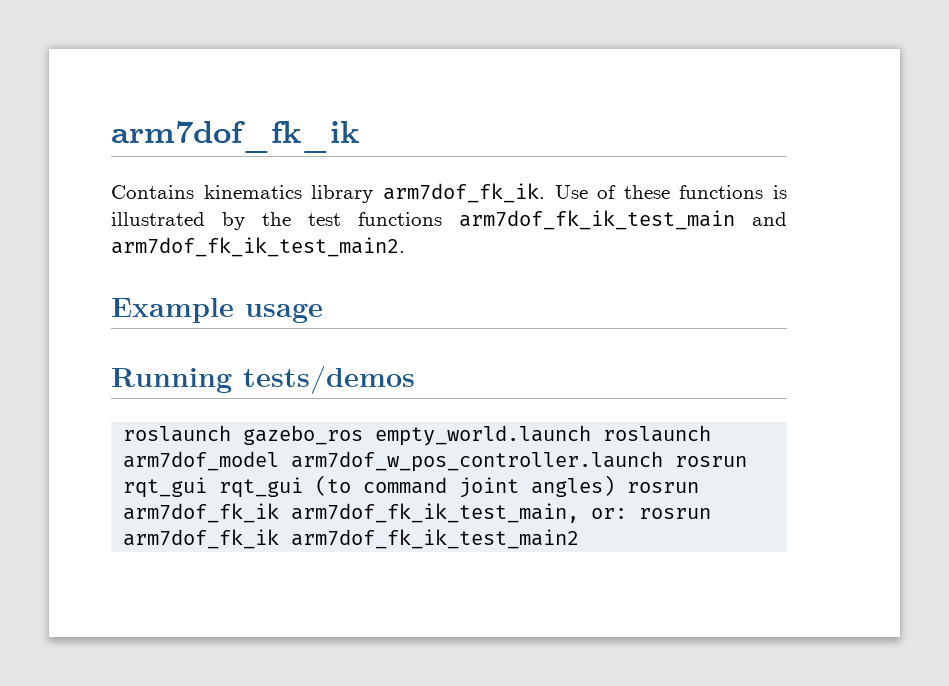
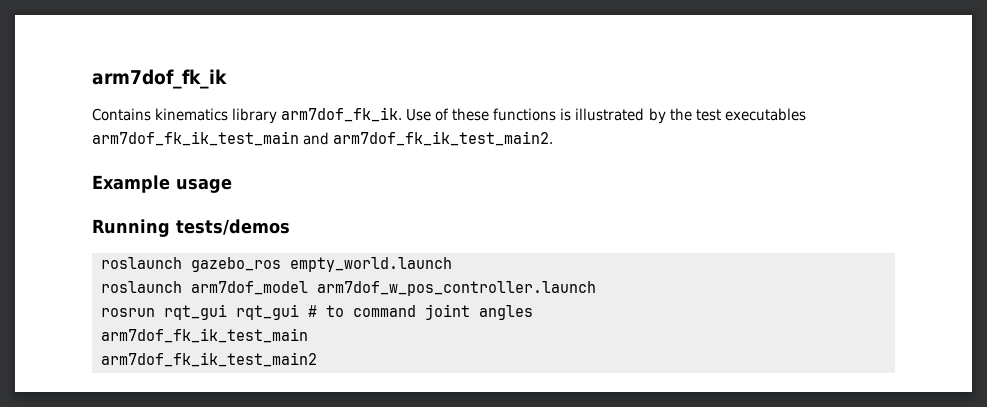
[358,212,442,226] functions -> [724,108,806,121] executables
(592, 435) none -> (452, 264) //
(664, 461) none -> (596, 288) //
[315,475,700,498] [123,503,712,523] [123,529,280,549] (to command joint angles) rosrun arm7dof_fk_ik arm7dof_fk_ik_test_main, or: rosrun arm7dof_fk_ik -> [308,304,533,320] [101,328,308,343] # to command joint angles // arm7dof_fk_ik_test_main //

